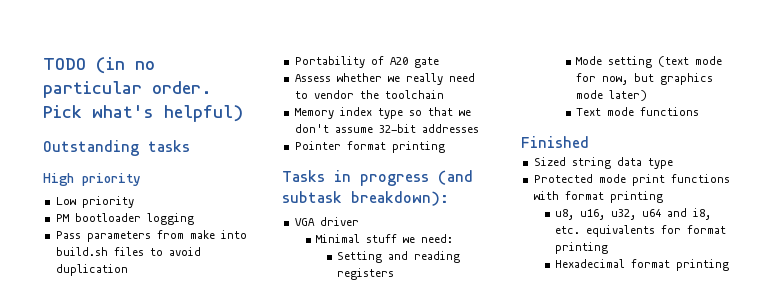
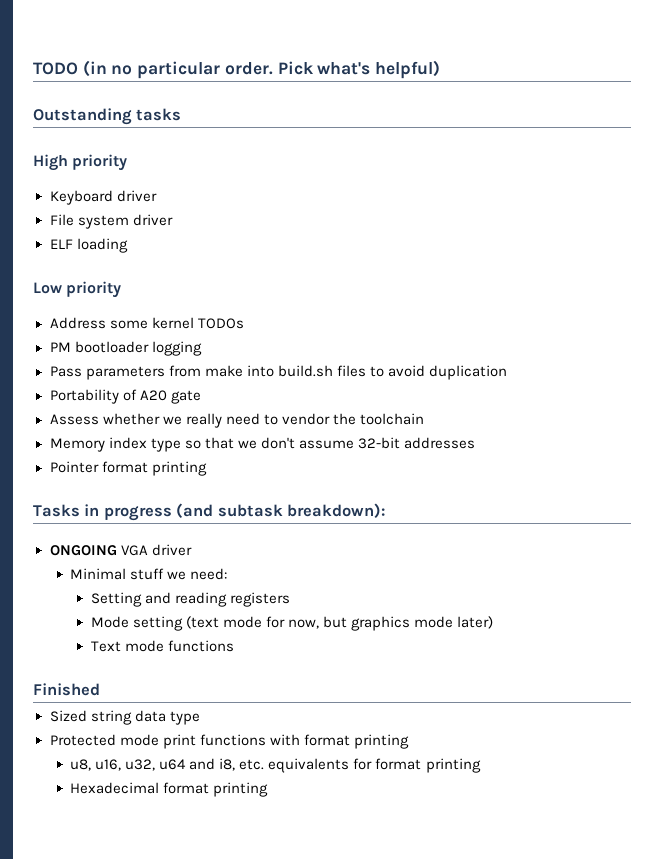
[55,196,134,208] Low priority -> [49,190,157,205] [49,214,173,229] [49,238,128,253] [33,281,122,298] [49,317,244,329] Keyboard driver // File system driver // ELF loading // Low priority // Address some kernel TODOs
(449, 198) none -> [49,545,117,556] ONGOING

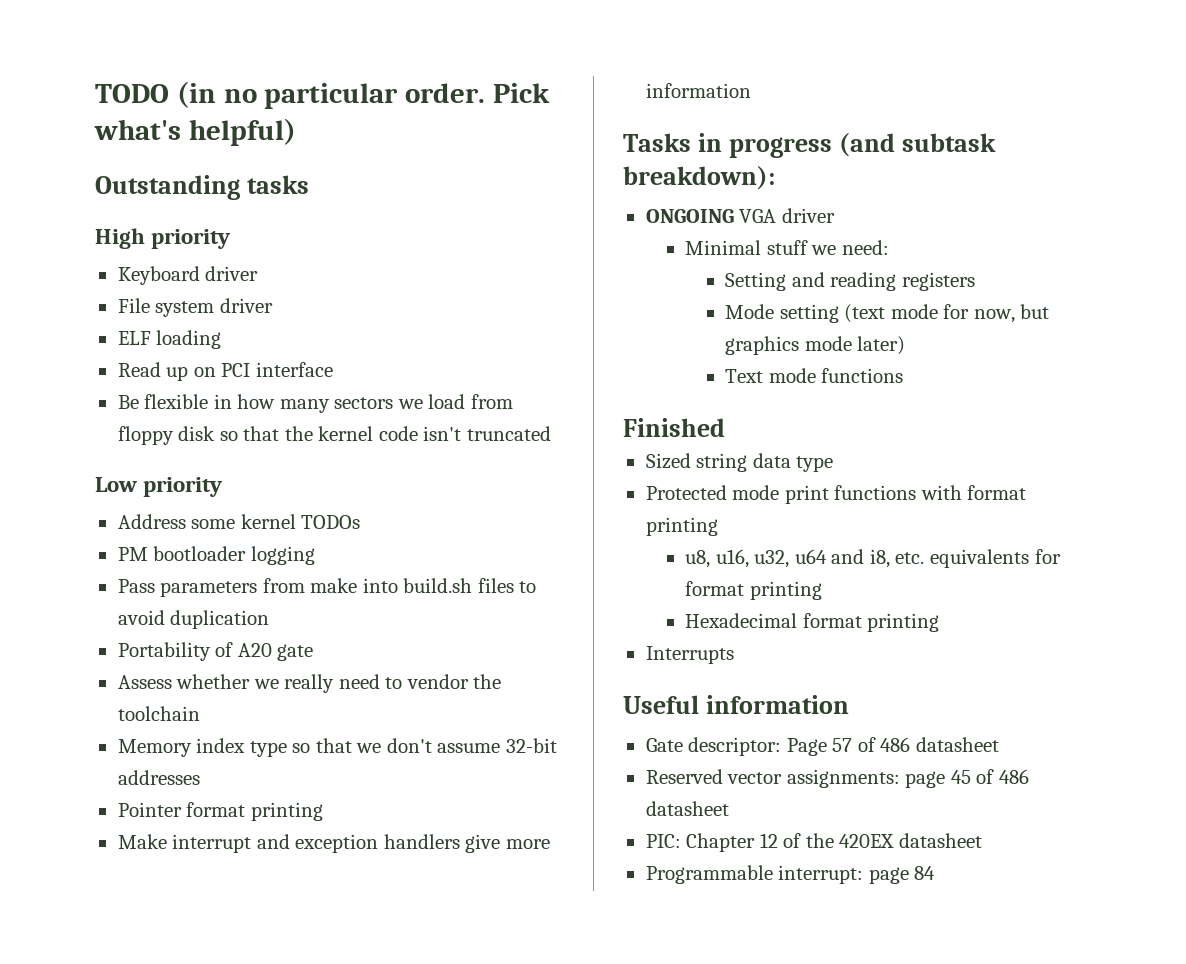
(128, 245) none -> [117,362,333,381] [117,394,513,413] [117,426,551,445] // Read up on PCI interface // Be flexible in how many sectors we load from floppy disk so that the kernel code isn't truncated
(207, 468) none -> [117,834,550,853] [645,83,751,98] // Make interrupt and exception handlers give more information
(269, 789) none -> [645,646,734,664] [623,695,849,714] [645,737,999,756] [645,769,1029,788] [645,801,729,816] [645,833,982,852] [645,865,936,884] // Interrupts // Useful information // Gate descriptor: Page 57 of 486 datasheet // Reserved vector assignments: page 45 of 486 datasheet // PIC: Chapter 12 of the 420EX datasheet // Programmable interrupt: page 84

